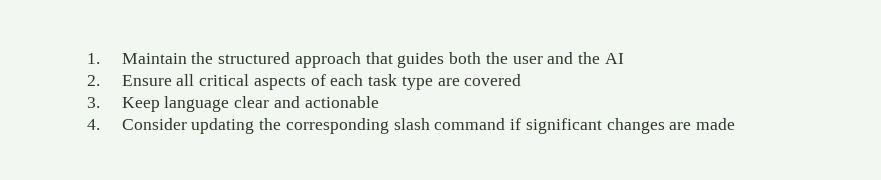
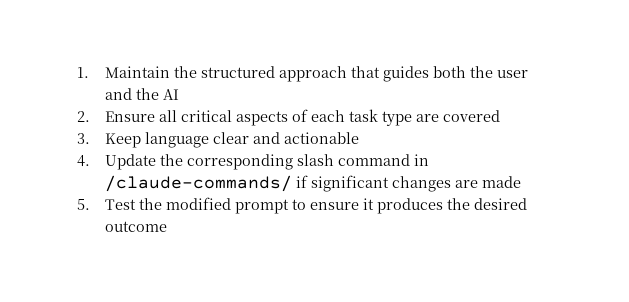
[121,118,255,134] Consider updating -> [105,154,157,170] Update
(506, 124) none -> [414,154,430,166] [105,175,293,192] in /claude-commands/
(735, 124) none -> [77,197,528,214] [105,221,168,232] // 5. Test the modified prompt to ensure it produces the desired outcome

